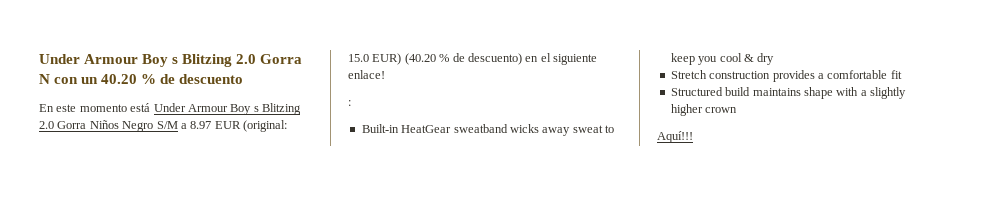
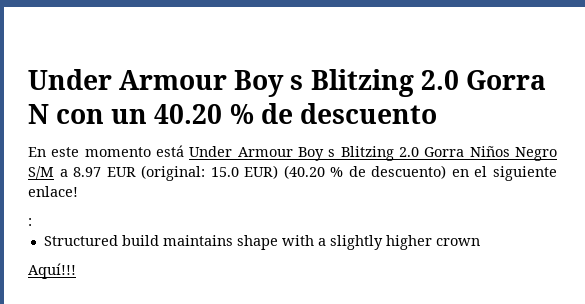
[361,124,614,136] [670,53,775,65] [670,70,902,82] // Built-in HeatGear sweatband wicks away sweat to keep you cool & dry // Stretch construction provides a comfortable fit -> (32, 222) none

